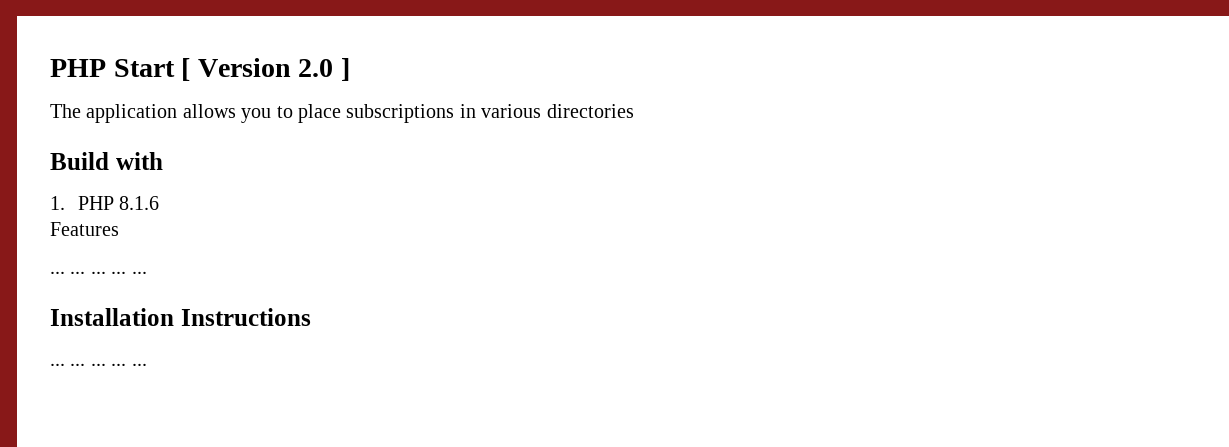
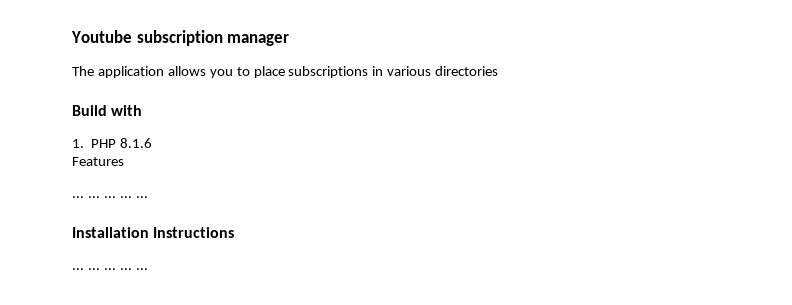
[50,58,350,81] PHP Start [ Version 2.0 ] -> [71,30,290,46] Youtube subscription manager

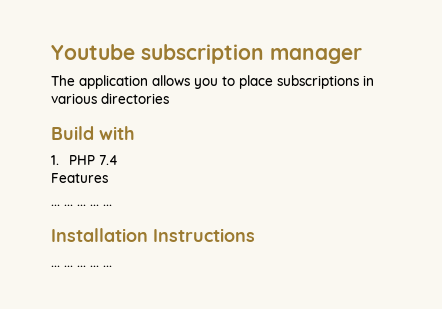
[120,138,153,148] 8.1.6 -> [99,155,119,165] 7.4

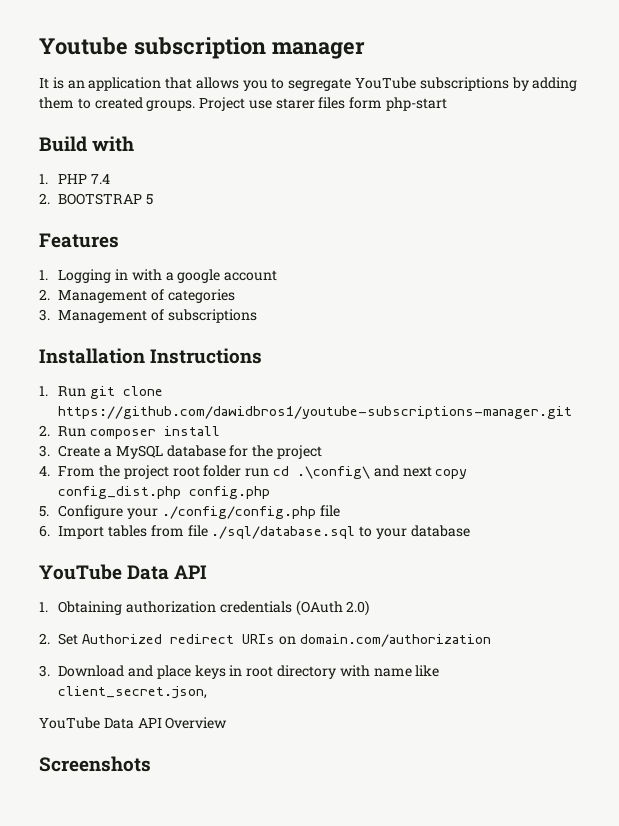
[51,75,374,89] [51,93,169,104] The application allows you to place subscriptions in various directories -> [39,77,578,91] [39,97,448,111] It is an application that allows you to segregate YouTube subscriptions by adding them to created groups. Project use starer files form php-start
[51,173,108,183] [51,204,112,206] [51,228,255,242] [51,265,112,267] Features // ... ... ... ... ... // Installation Instructions // ... ... ... ... ... -> [39,193,154,205] [39,233,119,248] [39,269,278,283] [39,289,235,303] [39,309,257,323] [39,348,263,364] [39,386,164,399] [58,406,573,419] [39,425,221,439] [39,445,323,459] [39,465,468,479] [58,486,271,499] [39,505,340,519] [39,525,470,539] [39,564,208,580] [39,600,370,616] [39,633,491,647] [39,665,440,679] [58,686,208,699] [39,717,228,729] [39,756,151,772] 2. BOOTSTRAP 5 // Features // 1. Logging in with a google account // 2. Management of categories // 3. Management of subscriptions // Installation Instructions // 1. Run git clone https://github.com/dawidbros1/youtube-subscriptions-manager.git // 2. Run composer install // 3. Create a MySQL database for the project // 4. From the project root folder run cd .\config\ and next copy config_dist.php config.php // 5. Configure your ./config/config.php file // 6. Import tables from file ./sql/database.sql to your database // YouTube Data API // 1. Obtaining authorization credentials (OAuth 2.0) // 2. Set Authorized redirect URIs on domain.com/authorization // 3. Download and place keys in root directory with name like client_secret.json, // YouTube Data API Overview // Screenshots

